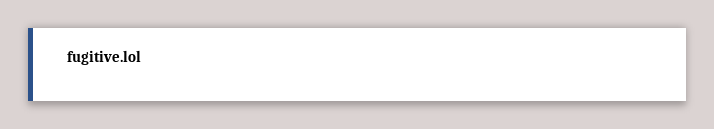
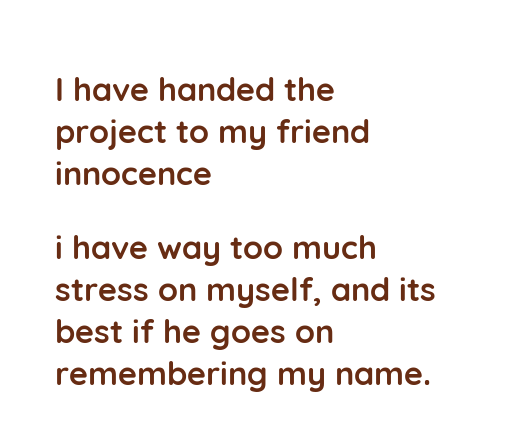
[67,50,141,65] fugitive.lol -> [55,77,335,101] [55,119,370,150] [55,161,212,185] [55,235,377,266] [55,277,436,308] [55,319,334,350] [55,361,431,392] I have handed the project to my friend innocence // i have way too much stress on myself, and its best if he goes on remembering my name.

